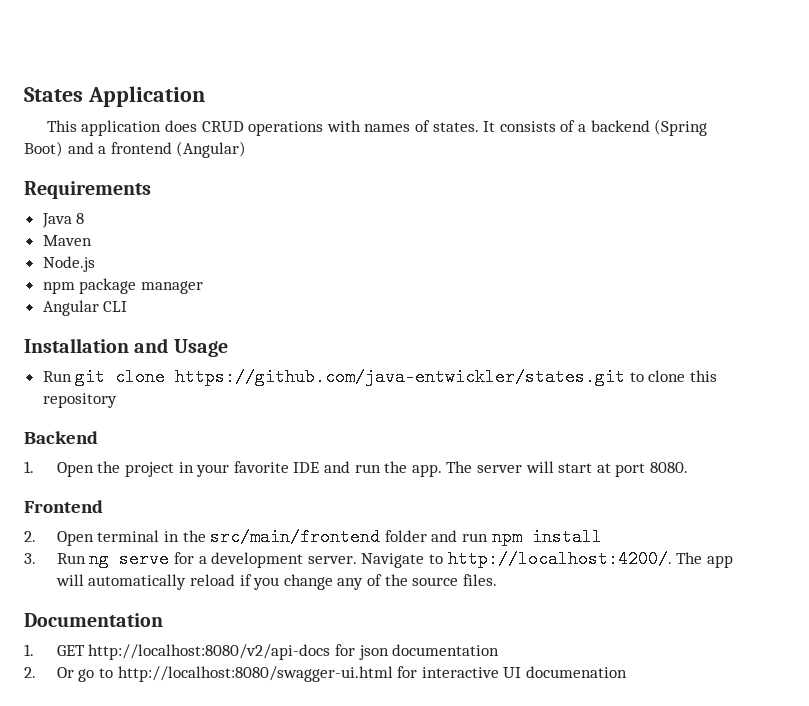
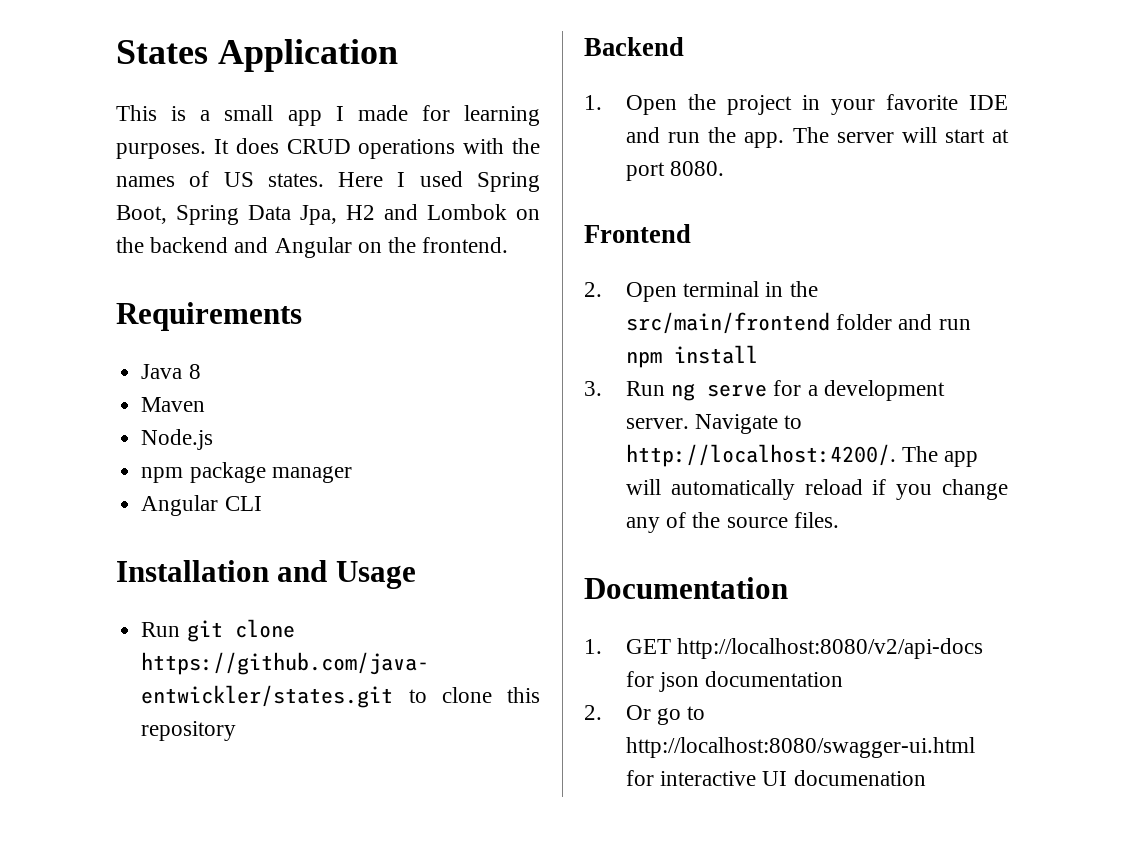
[81,120,162,136] application -> [171,105,540,126] [116,139,229,159] is a small app I made for learning purposes. It
(361, 126) none -> [512,138,540,154] the
[432,119,708,136] [24,141,247,158] states. It consists of a backend (Spring Boot) and a frontend (Angular) -> [223,171,540,192] [116,204,540,225] [116,237,509,258] US states. Here I used Spring Boot, Spring Data Jpa, H2 and Lombok on the backend and Angular on the frontend.

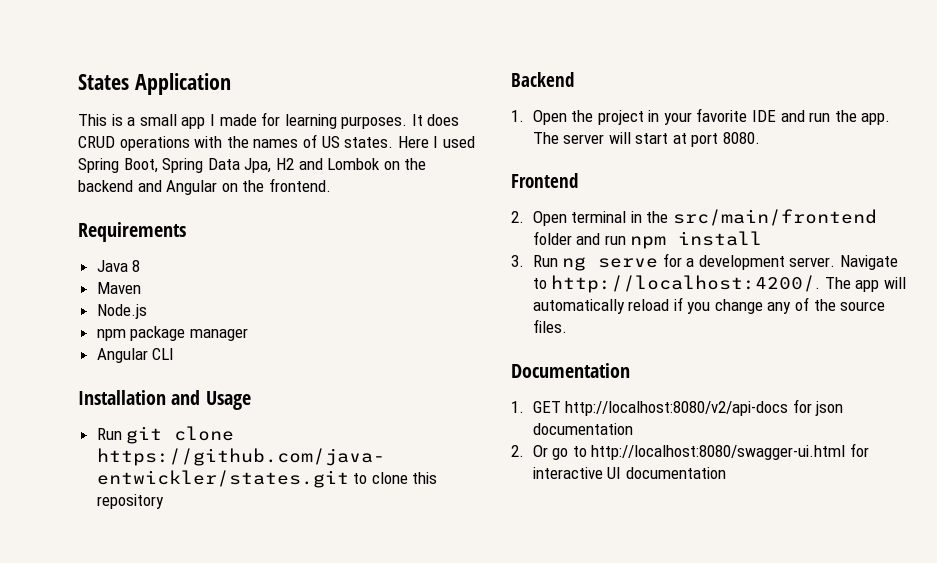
[793,770,926,786] documenation -> [625,467,726,479] documentation

